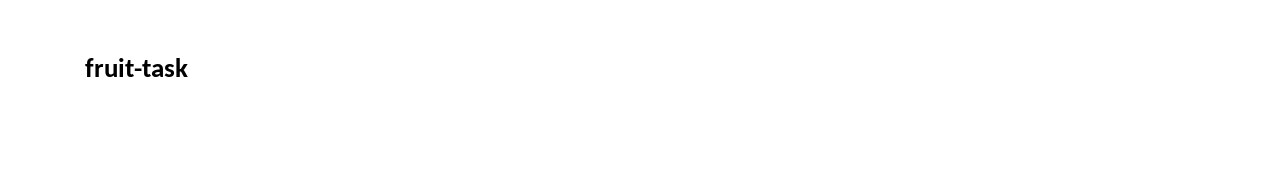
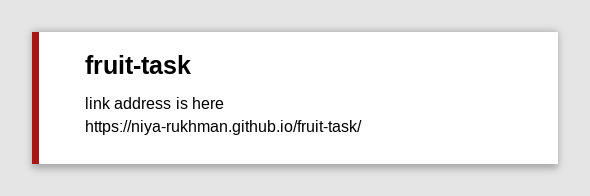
(188, 67) none -> [85,97,224,109] [85,120,362,135] // link address is here https://niya-rukhman.github.io/fruit-task/

